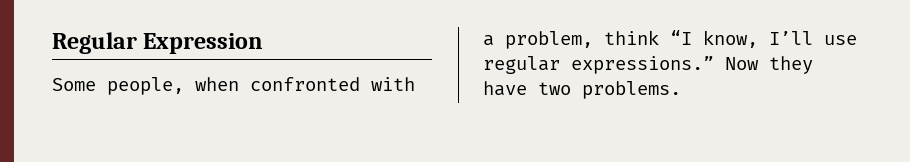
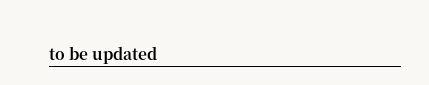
[52,32,264,54] [52,77,415,95] [483,30,857,49] [483,56,813,74] [483,81,681,99] Regular Expression // Some people, when confronted with a problem, think “I know, I’ll use regular expressions.” Now they have two problems. -> [49,46,158,64] to be updated

